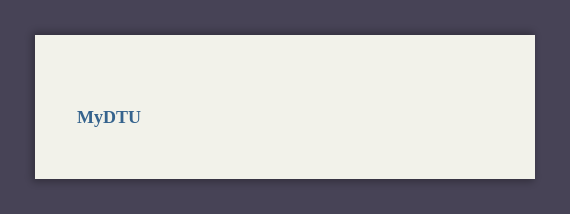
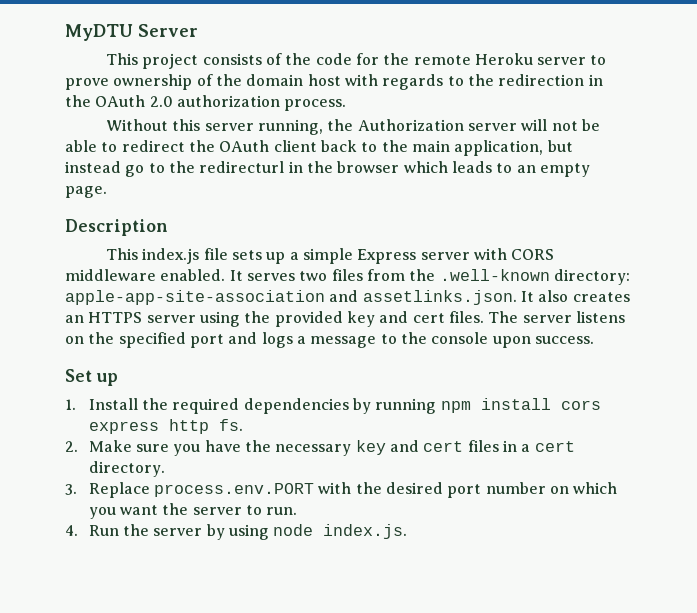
(141, 119) none -> [138,24,198,37] [105,53,607,69] [65,74,603,90] [65,95,347,111] [105,119,600,135] [65,140,573,156] [65,161,590,177] [65,186,107,198] [65,219,168,236] [105,248,555,264] [65,269,630,285] [65,290,630,305] [65,311,625,327] [65,332,594,348] [65,369,118,386] [65,398,601,414] [88,419,243,434] [65,440,575,456] [88,461,165,477] [65,482,618,498] [88,503,298,519] [65,524,408,540] Server // This project consists of the code for the remote Heroku server to prove ownership of the domain host with regards to the redirection in the OAuth 2.0 authorization process. // Without this server running, the Authorization server will not be able to redirect the OAuth client back to the main application, but instead go to the redirecturl in the browser which leads to an empty page. // Description // This index.js file sets up a simple Express server with CORS middleware enabled. It serves two files from the .well-known directory: apple-app-site-association and assetlinks.json. It also creates an HTTPS server using the provided key and cert files. The server listens on the specified port and logs a message to the console upon success. // Set up // 1. Install the required dependencies by running npm install cors express http fs. // 2. Make sure you have the necessary key and cert files in a cert directory. // 3. Replace process.env.PORT with the desired port number on which you want the server to run. // 4. Run the server by using node index.js.

